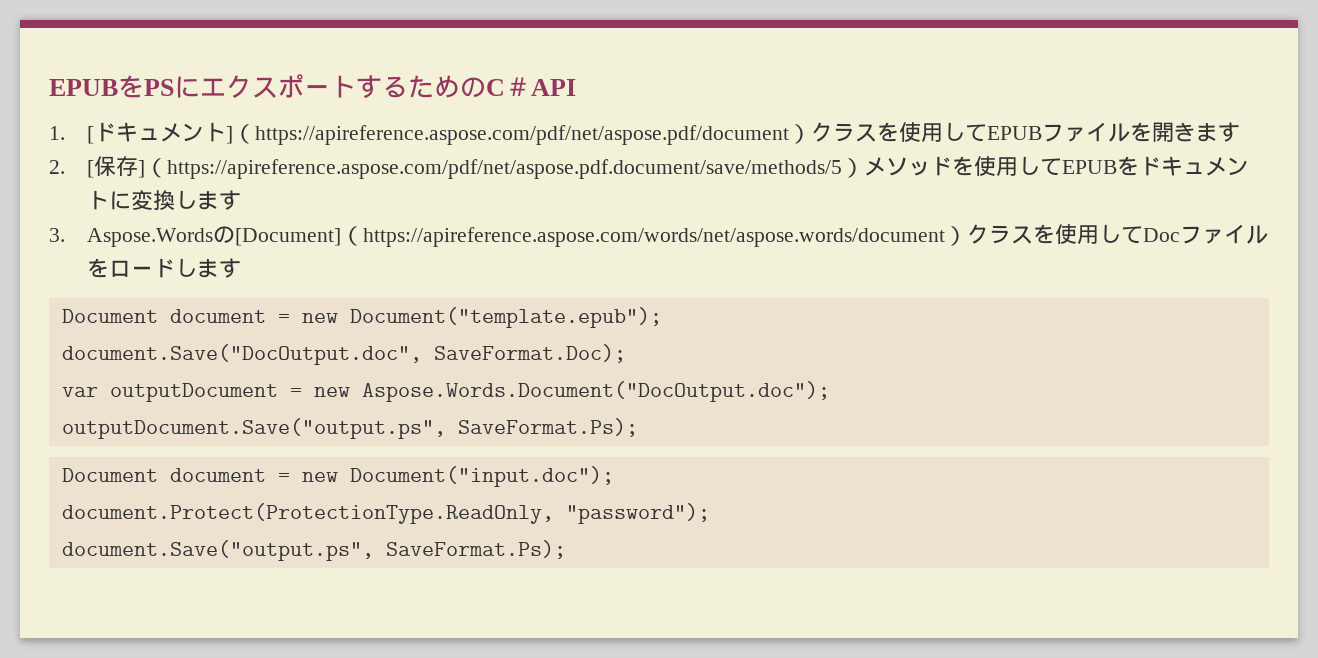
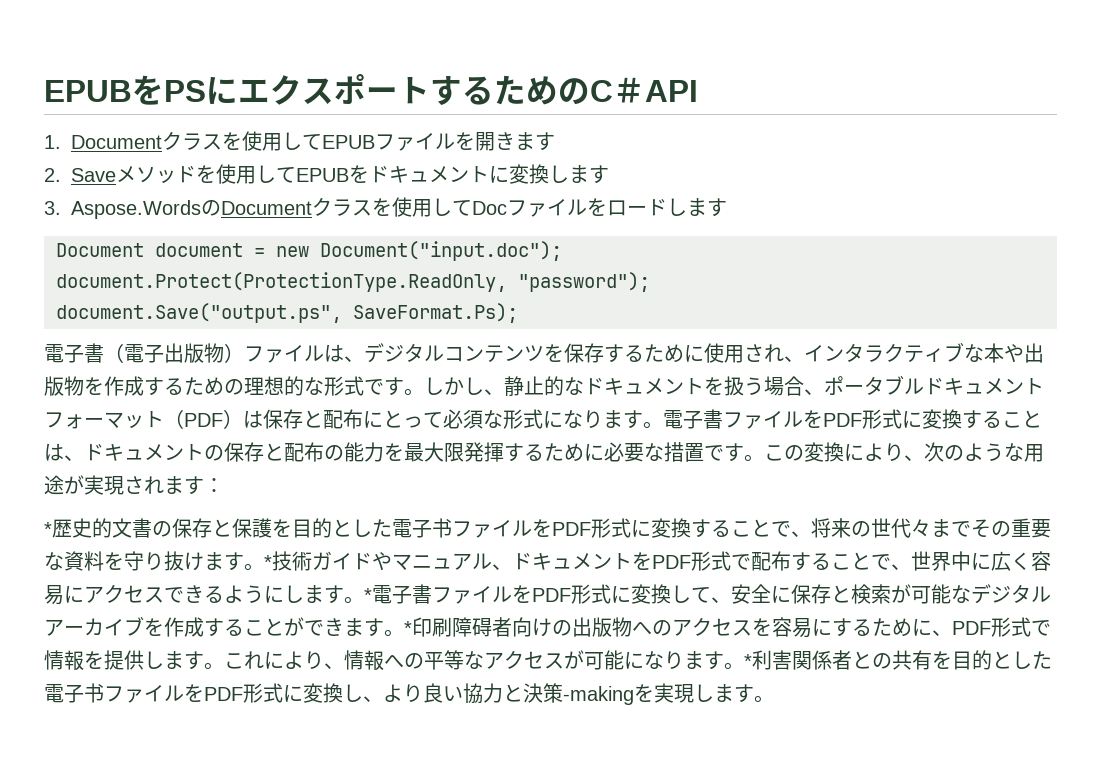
[86,122,811,145] [ドキュメント]（https://apireference.aspose.com/pdf/net/aspose.pdf/document） -> [71,135,162,149] Document
[86,156,864,179] [保存]（https://apireference.aspose.com/pdf/net/aspose.pdf.document/save/methods/5） -> [71,168,116,182] Save
[234,226,967,247] [Document]（https://apireference.aspose.com/words/net/aspose.words/document） -> [221,201,312,215] Document
[61,307,662,328] [61,344,626,365] [61,381,830,402] [61,418,638,439] // Document document = new Document("template.epub"); // document.Save("DocOutput.doc", SaveFormat.Doc); // var outputDocument = new Aspose.Words.Document("DocOutput.doc"); // outputDocument.Save("output.ps", SaveFormat.Ps); -> (727, 207) none
(566, 549) none -> [44,342,1044,363] [44,375,1044,396] [44,409,1042,429] [44,442,1044,462] [44,475,224,495] [44,518,1051,538] [44,551,1051,571] [44,584,1051,605] [44,616,1051,638] [44,650,1052,671] [44,683,774,705] // 電子書（電子出版物）ファイルは、デジタルコンテンツを保存するために使用され、インタラクティブな本や出版物を作成するための理想的な形式です。しかし、静止的なドキュメントを扱う場合、ポータブルドキュメントフォーマット（PDF）は保存と配布にとって必須な形式になります。電子書ファイルをPDF形式に変換することは、ドキュメントの保存と配布の能力を最大限発揮するために必要な措置です。この変換により、次のような用途が実現されます： // *歴史的文書の保存と保護を目的とした電子书ファイルをPDF形式に変換することで、将来の世代々までその重要な資料を守り抜けます。*技術ガイドやマニュアル、ドキュメントをPDF形式で配布することで、世界中に広く容易にアクセスできるようにします。*電子書ファイルをPDF形式に変換して、安全に保存と検索が可能なデジタルアーカイブを作成することができます。*印刷障碍者向けの出版物へのアクセスを容易にするために、PDF形式で情報を提供します。これにより、情報への平等なアクセスが可能になります。*利害関係者との共有を目的とした電子书ファイルをPDF形式に変換し、より良い協力と決策-makingを実現します。

